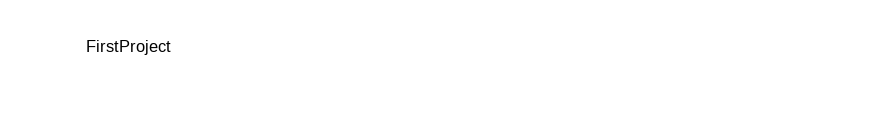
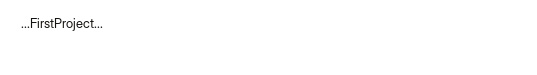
[86,40,171,55] FirstProject -> [21,18,103,31] ...FirstProject...

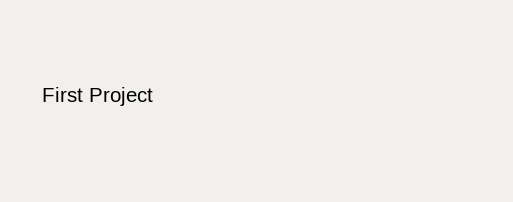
[21,18,103,31] ...FirstProject... -> [42,87,153,106] First Project

